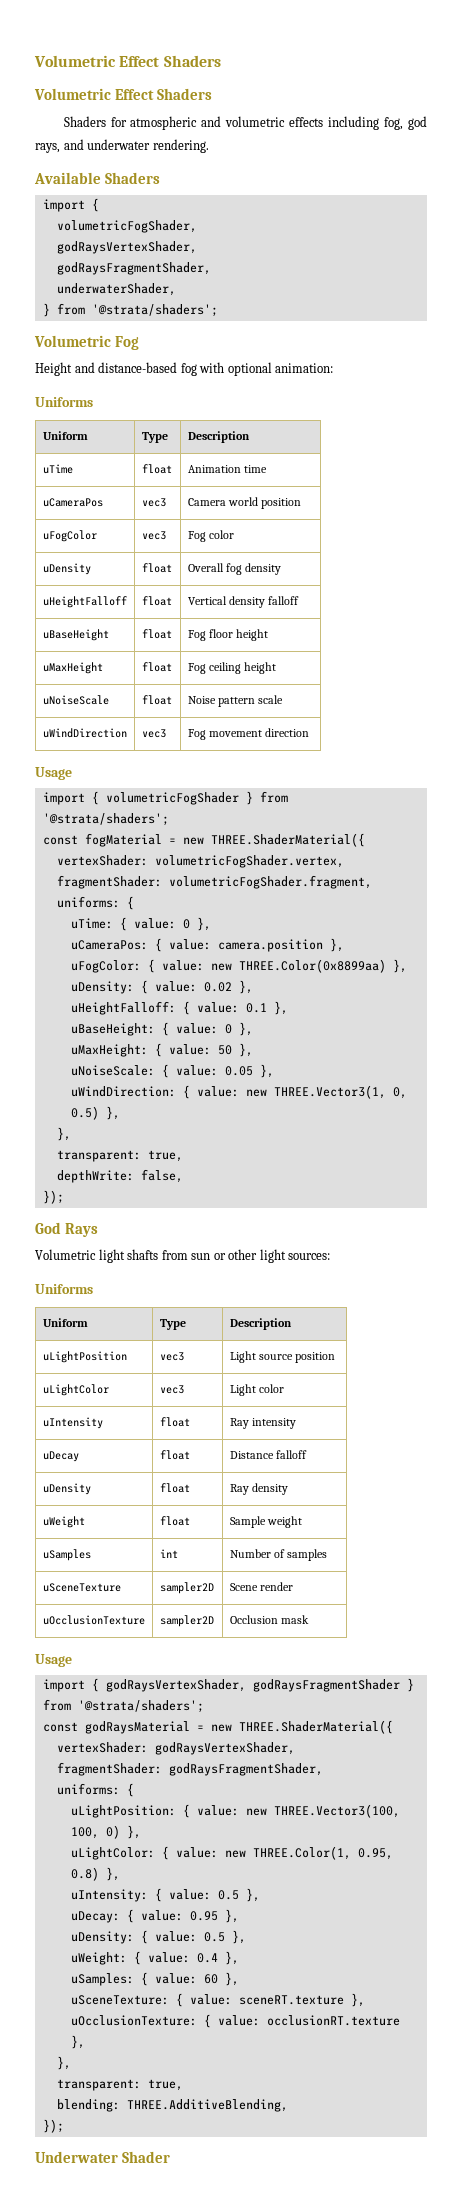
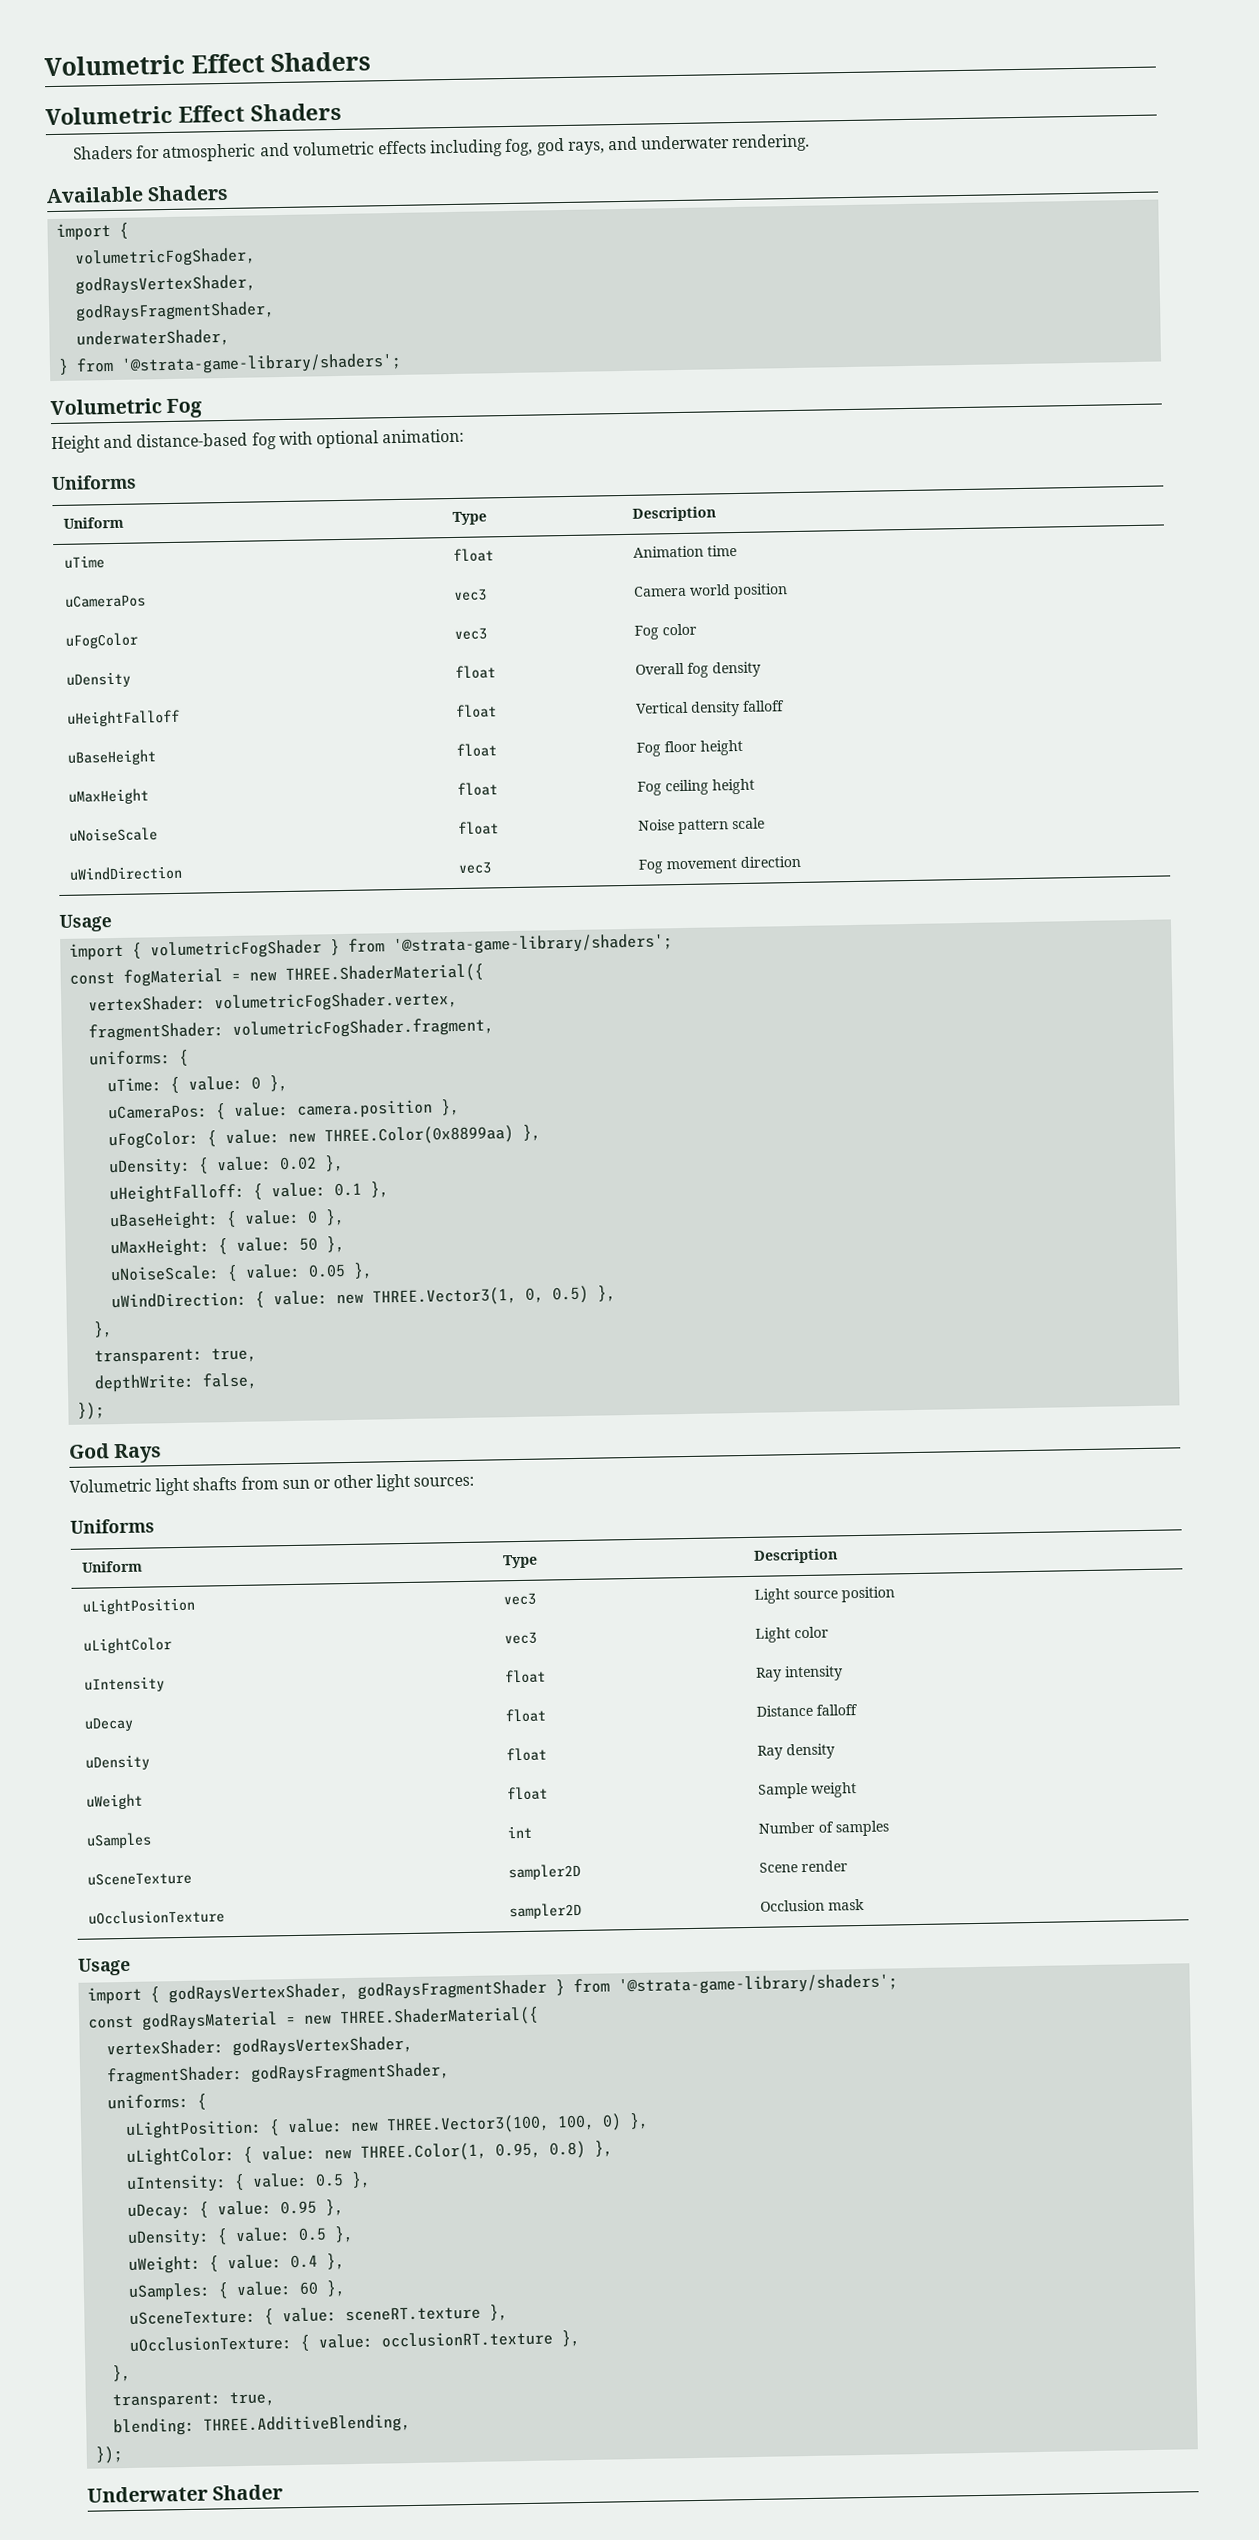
[91,304,218,317] '@strata/shaders'; -> [121,352,403,375] '@strata-game-library/shaders';
[42,813,169,826] '@strata/shaders'; -> [393,933,674,956] '@strata-game-library/shaders';
[77,1700,204,1713] '@strata/shaders'; -> [618,1973,899,1996] '@strata-game-library/shaders';

